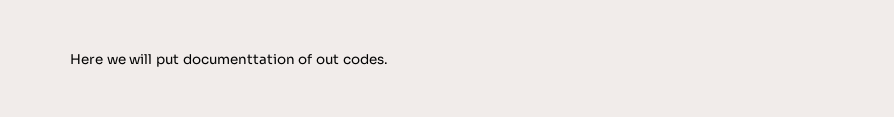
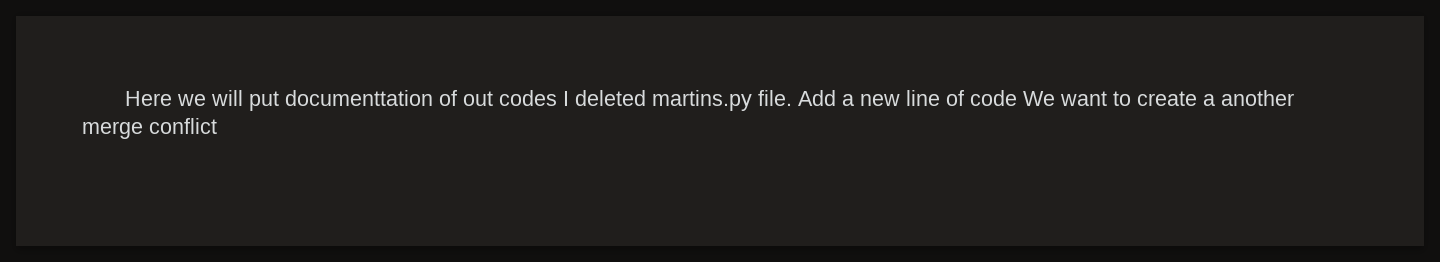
[342,54,388,65] codes. -> [498,90,1294,111] [82,118,217,139] codes I deleted martins.py file. Add a new line of code We want to create a another merge conflict

